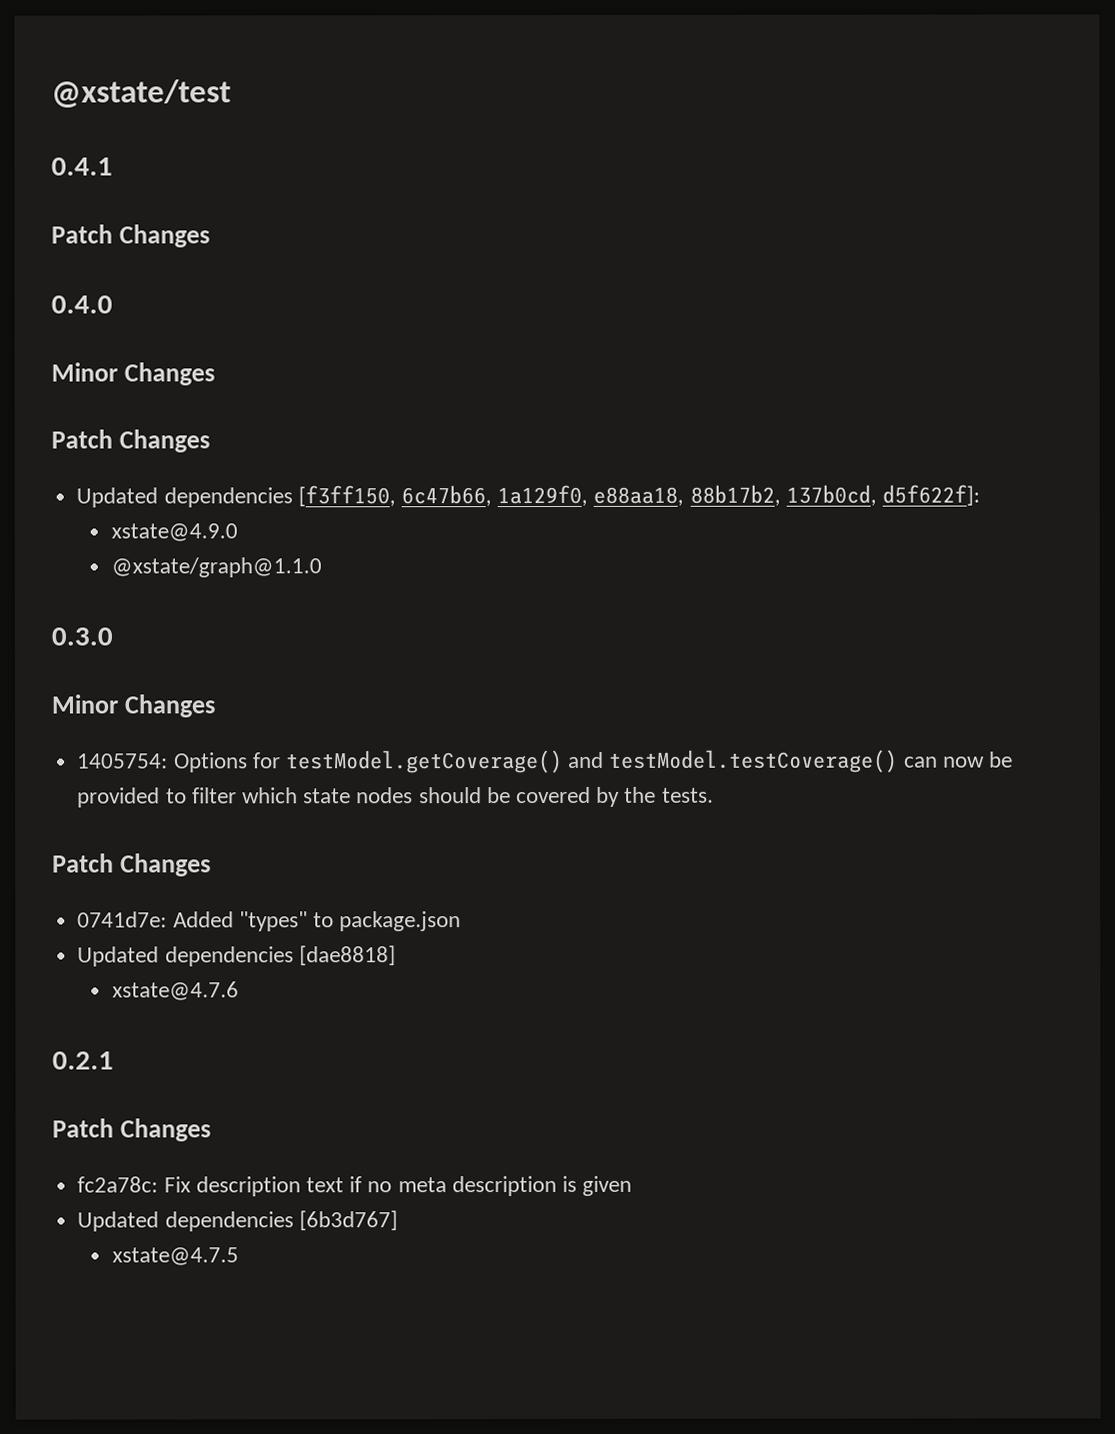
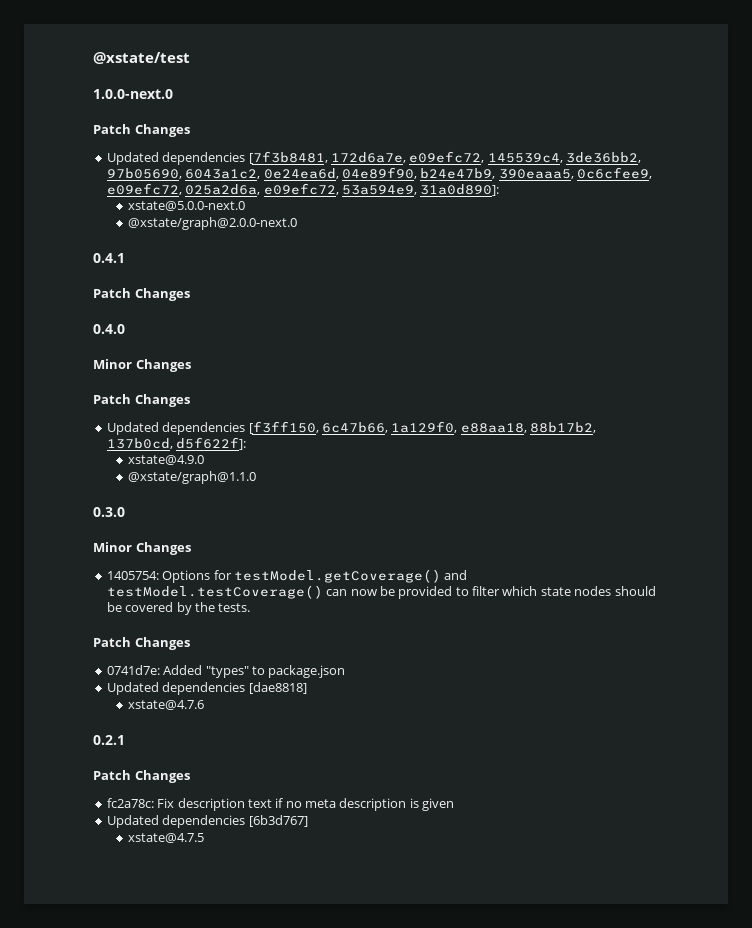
(231, 94) none -> [93,89,173,99] [93,124,190,137] [106,151,641,165] [106,167,652,179] [106,183,500,196] [128,201,246,211] [128,217,298,230] // 1.0.0-next.0 // Patch Changes // Updated dependencies [7f3b8481, 172d6a7e, e09efc72, 145539c4, 3de36bb2, 97b05690, 6043a1c2, 0e24ea6d, 04e89f90, b24e47b9, 390eaaa5, 0c6cfee9, e09efc72, 025a2d6a, e09efc72, 53a594e9, 31a0d890]: // xstate@5.0.0-next.0 // @xstate/graph@2.0.0-next.0

